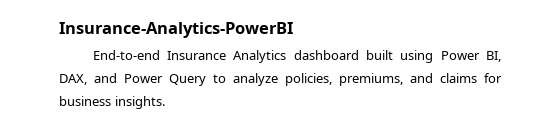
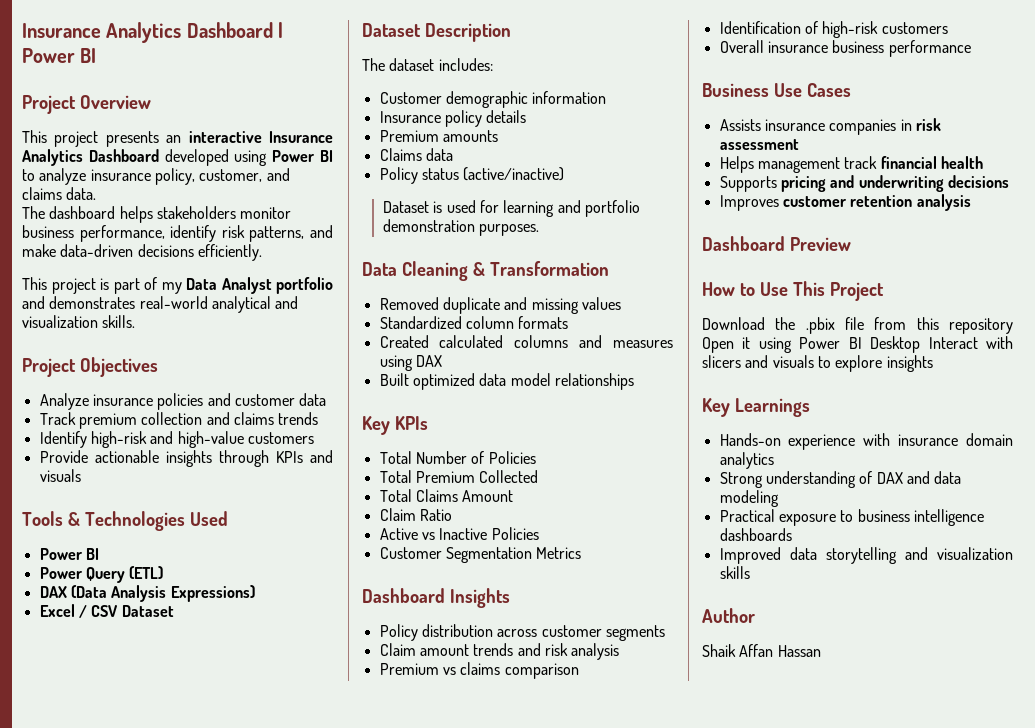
[59,22,293,38] [92,50,501,63] [59,73,502,86] [59,96,165,109] Insurance-Analytics-PowerBI // End-to-end Insurance Analytics dashboard built using Power BI, DAX, and Power Query to analyze policies, premiums, and claims for business insights. -> [22,22,284,43] [22,48,97,63] [22,95,151,114] [22,130,333,147] [22,149,334,166] [22,168,290,185] [22,187,97,200] [22,206,292,223] [22,225,333,242] [22,244,262,261] [22,277,333,294] [22,296,299,313] [22,315,136,328] [22,357,158,377] [39,393,327,410] [39,412,319,429] [39,431,314,448] [39,450,333,467] [39,469,81,482] [22,511,228,531] [39,548,99,560] [39,566,164,583] [39,585,255,602] [39,604,174,618] [362,23,511,42] [362,58,493,71] [379,91,607,108] [379,110,527,127] [379,130,498,142] [379,148,453,161] [379,167,565,184] [383,200,641,217] [383,219,540,236] [362,261,609,281] [379,297,621,314] [379,316,569,329] [379,335,673,348] [379,355,442,371] [379,373,634,390] [362,416,428,435] [379,451,536,464] [379,470,539,483] [379,489,514,502] [379,508,452,521] [379,527,539,540] [379,547,582,563] [362,588,510,608] [379,624,665,641] [379,643,620,660] [379,662,579,679] [719,21,948,38] [719,40,971,57] [702,83,851,97] [719,118,941,135] [719,139,799,150] [719,156,983,173] [719,175,1009,192] [719,194,971,211] [702,236,851,251] [702,281,884,301] [702,317,1013,334] [702,336,1013,353] [702,355,933,372] [702,398,810,417] [719,433,1013,450] [719,452,774,469] [719,471,962,488] [719,490,779,507] [719,509,984,526] [719,528,792,541] [719,547,1013,564] [719,566,750,579] [702,608,755,623] [702,644,821,657] Insurance Analytics Dashboard | Power BI // Project Overview // This project presents an interactive Insurance Analytics Dashboard developed using Power BI to analyze insurance policy, customer, and claims data. // The dashboard helps stakeholders monitor business performance, identify risk patterns, and make data-driven decisions efficiently. // This project is part of my Data Analyst portfolio and demonstrates real-world analytical and visualization skills. // Project Objectives // Analyze insurance policies and customer data // Track premium collection and claims trends // Identify high-risk and high-value customers // Provide actionable insights through KPIs and visuals // Tools & Technologies Used // Power BI // Power Query (ETL) // DAX (Data Analysis Expressions) // Excel / CSV Dataset // Dataset Description // The dataset includes: // Customer demographic information // Insurance policy details // Premium amounts // Claims data // Policy status (active/inactive) // Dataset is used for learning and portfolio demonstration purposes. // Data Cleaning & Transformation // Removed duplicate and missing values // Standardized column formats // Created calculated columns and measures using DAX // Built optimized data model relationships // Key KPIs // Total Number of Policies // Total Premium Collected // Total Claims Amount // Claim Ratio // Active vs Inactive Policies // Customer Segmentation Metrics // Dashboard Insights // Policy distribution across customer segments // Claim amount trends and risk analysis // Premium vs claims comparison // Identification of high-risk customers // Overall insurance business performance // Business Use Cases // Assists insurance companies in risk assessment // Helps management track financial health // Supports pricing and underwriting decisions // Improves customer retention analysis // Dashboard Preview // How to Use This Project // Download the .pbix file from this repository Open it using Power BI Desktop Interact with slicers and visuals to explore insights // Key Learnings // Hands-on experience with insurance domain analytics // Strong understanding of DAX and data modeling // Practical exposure to business intelligence dashboards // Improved data storytelling and visualization skills // Author // Shaik Affan Hassan

